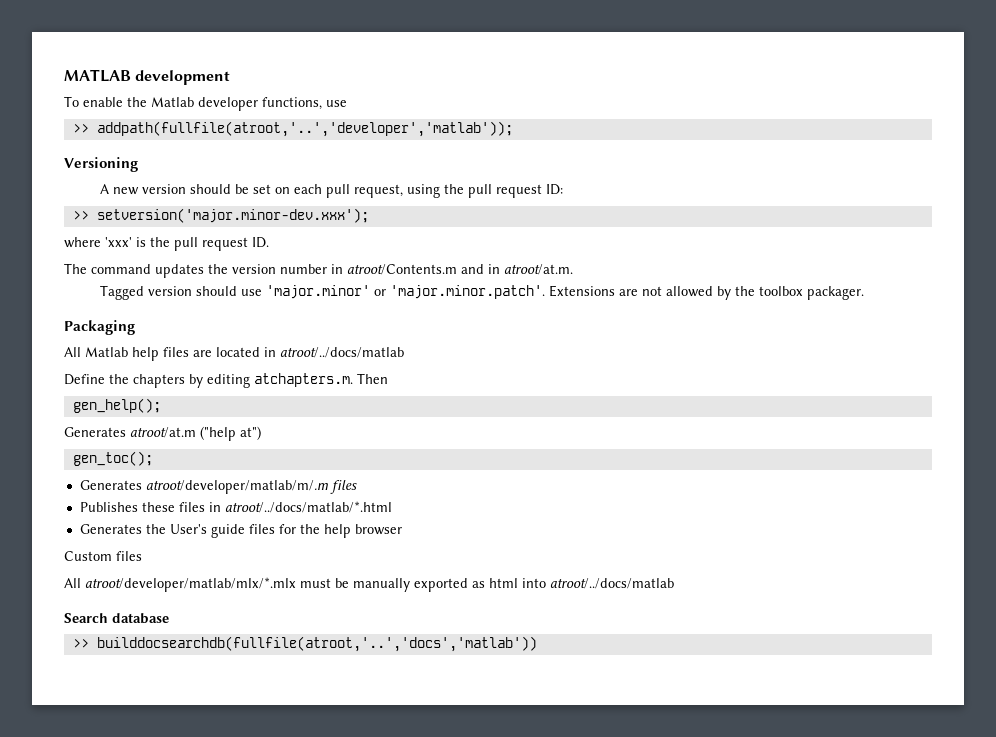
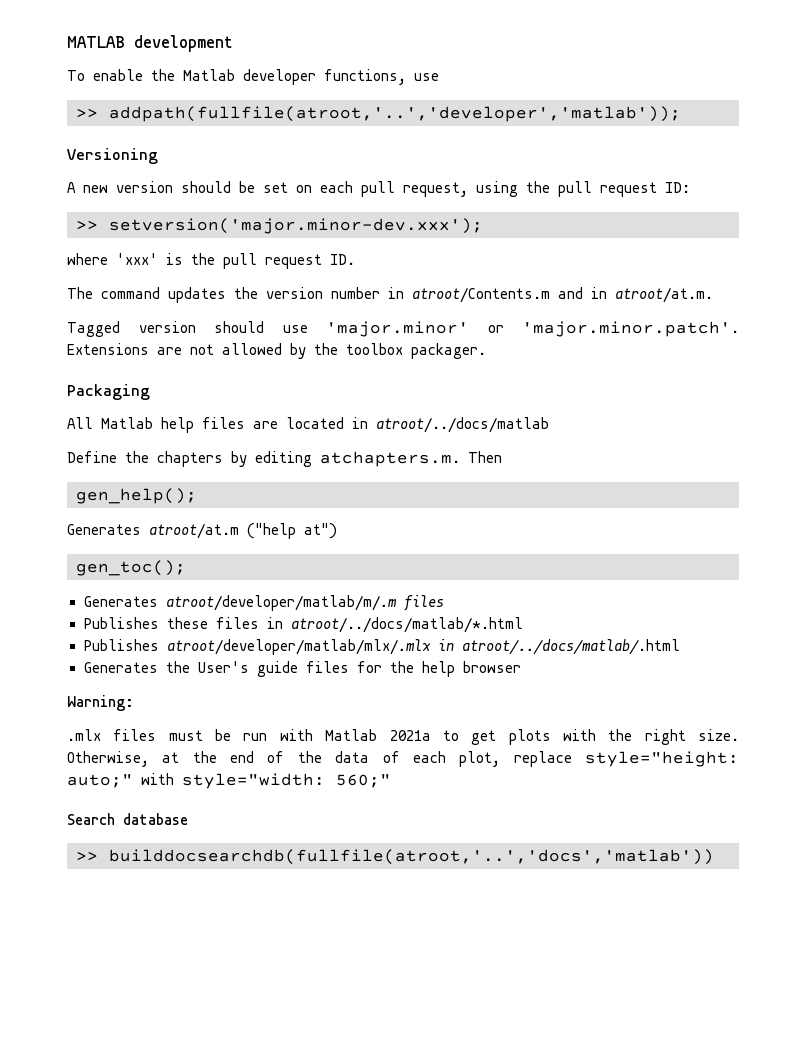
(392, 507) none -> [83,639,680,655] // Publishes atroot/developer/matlab/mlx/.mlx in atroot/../docs/matlab/.html
[64,551,142,561] [64,577,674,592] Custom files // All atroot/developer/matlab/mlx/*.mlx must be manually exported as html into atroot/../docs/matlab -> [67,695,134,711] [67,729,739,745] [67,751,739,767] [67,773,391,789] Warning: // .mlx files must be run with Matlab 2021a to get plots with the right size. Otherwise, at the end of the data of each plot, replace style="height: auto;" with style="width: 560;"

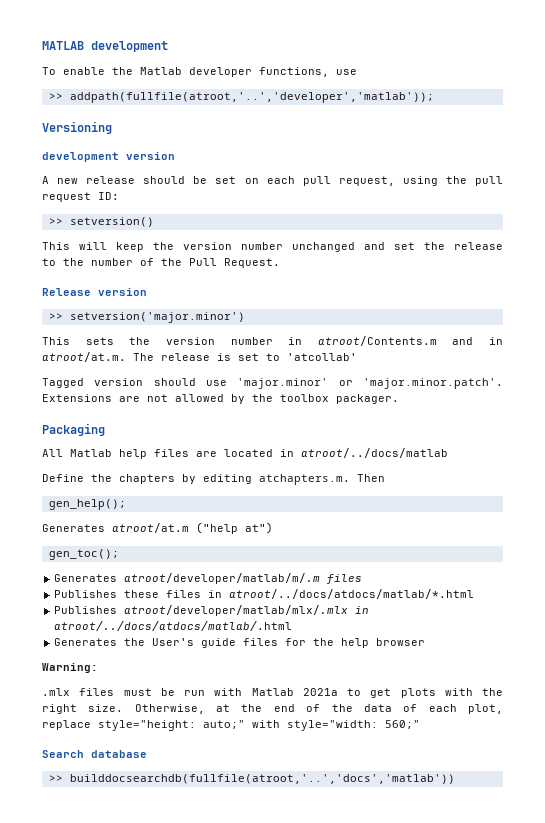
(158, 156) none -> [42,152,175,162] // development version
[116,181,173,193] version -> [86,176,136,184] release
[109,218,483,234] [67,253,355,269] [67,287,226,303] setversion('major.minor-dev.xxx'); // where 'xxx' is the pull request ID. // The command updates -> [69,217,154,227] [42,242,503,252] [42,258,280,268] [42,288,147,296] [48,312,245,323] [42,337,114,345] setversion() // This will keep the version number unchanged and set the release to the number of the Pull Request. // Release version // >> setversion('major.minor') // This sets
(713, 295) none -> [133,353,357,361] The release is set to 'atcollab'
[290,617,523,633] atroot/../docs/matlab/*.html -> [229,589,475,599] atroot/../docs/atdocs/matlab/*.html
[461,639,680,655] atroot/../docs/matlab/.html -> [54,621,293,631] atroot/../docs/atdocs/matlab/.html

